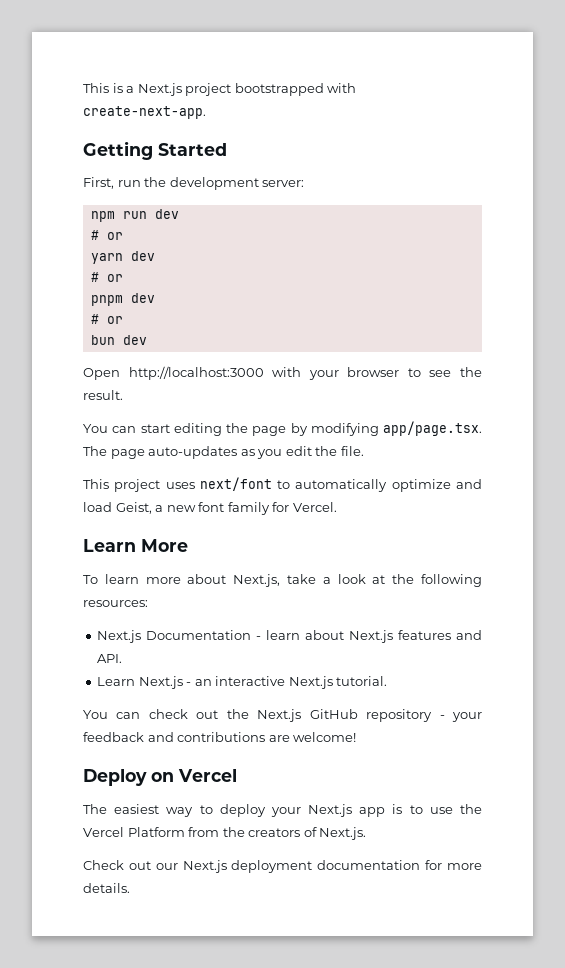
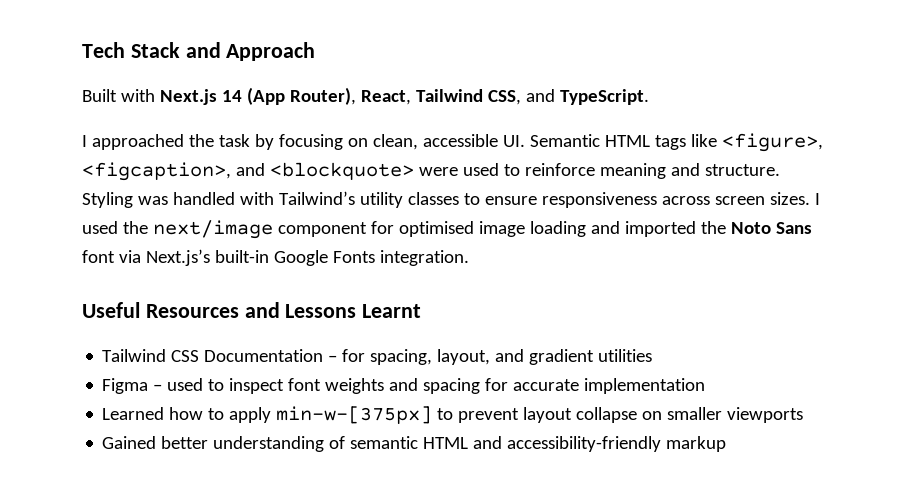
[83,83,357,96] [83,106,206,119] [83,141,227,160] [83,177,305,190] [90,209,179,222] [90,230,123,240] [90,251,155,264] [90,272,123,282] [90,293,155,306] [90,314,123,324] [90,335,147,345] [83,366,482,380] [83,390,123,400] [83,421,482,436] [83,446,364,459] [83,477,482,492] [83,502,337,515] [83,539,188,552] [83,574,483,587] [83,600,148,607] [97,630,482,643] [97,654,123,663] [97,676,388,689] [83,709,483,722] [83,732,357,742] [83,769,237,786] [83,804,483,817] [83,827,367,840] [83,860,482,873] [83,883,130,893] This is a Next.js project bootstrapped with create-next-app. // Getting Started // First, run the development server: // npm run dev // # or // yarn dev // # or // pnpm dev // # or // bun dev // Open http://localhost:3000 with your browser to see the result. // You can start editing the page by modifying app/page.tsx. The page auto-updates as you edit the file. // This project uses next/font to automatically optimize and load Geist, a new font family for Vercel. // Learn More // To learn more about Next.js, take a look at the following resources: // Next.js Documentation - learn about Next.js features and API. // Learn Next.js - an interactive Next.js tutorial. // You can check out the Next.js GitHub repository - your feedback and contributions are welcome! // Deploy on Vercel // The easiest way to deploy your Next.js app is to use the Vercel Platform from the creators of Next.js. // Check out our Next.js deployment documentation for more details. -> [82,42,316,61] [82,87,649,105] [82,133,823,152] [82,162,780,181] [82,191,820,208] [82,220,812,239] [82,249,469,266] [82,302,422,318] [102,349,653,365] [102,378,706,394] [102,406,804,424] [102,436,727,452] Tech Stack and Approach // Built with Next.js 14 (App Router), React, Tailwind CSS, and TypeScript. // I approached the task by focusing on clean, accessible UI. Semantic HTML tags like <figure>, <figcaption>, and <blockquote> were used to reinforce meaning and structure. Styling was handled with Tailwind’s utility classes to ensure responsiveness across screen sizes. I used the next/image component for optimised image loading and imported the Noto Sans font via Next.js’s built-in Google Fonts integration. // Useful Resources and Lessons Learnt // Tailwind CSS Documentation – for spacing, layout, and gradient utilities // Figma – used to inspect font weights and spacing for accurate implementation // Learned how to apply min-w-[375px] to prevent layout collapse on smaller viewports // Gained better understanding of semantic HTML and accessibility-friendly markup

